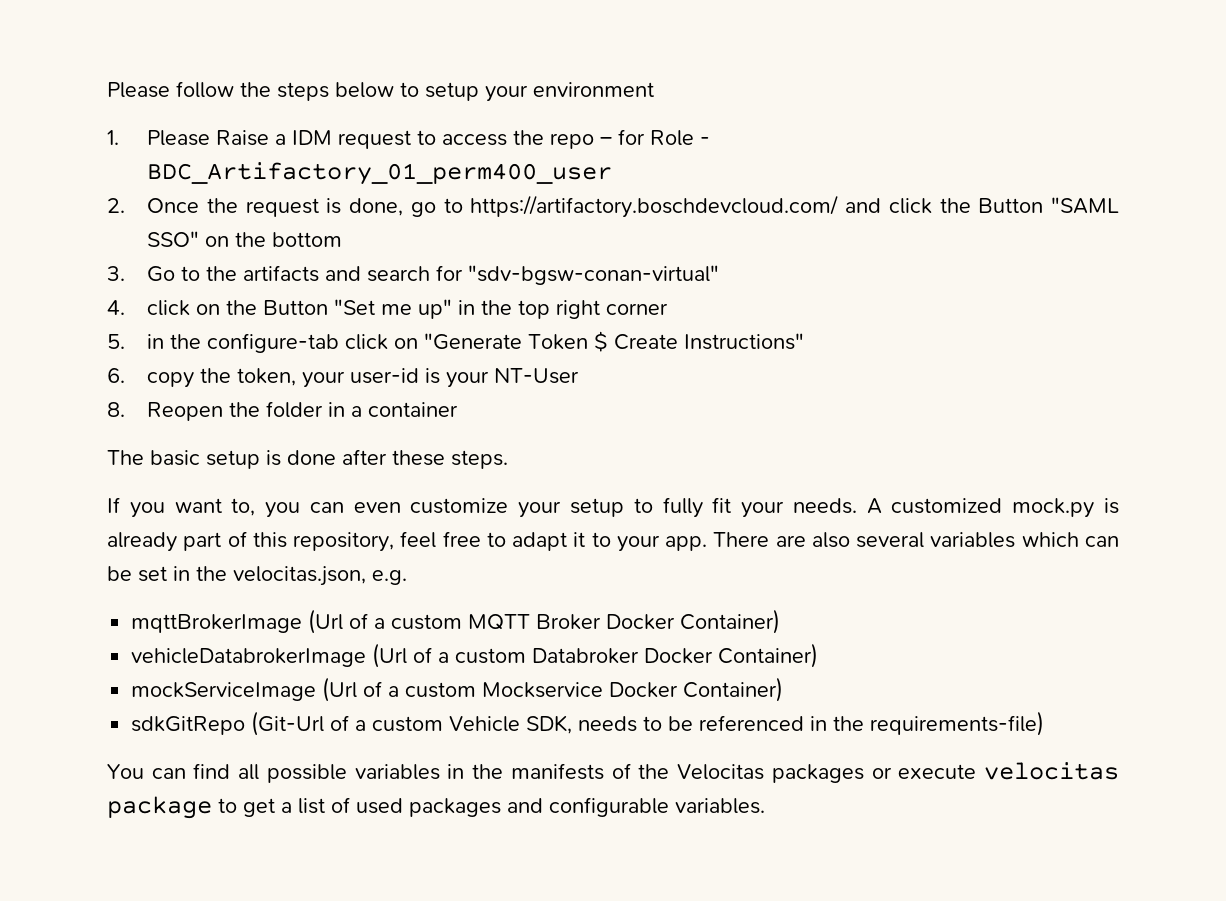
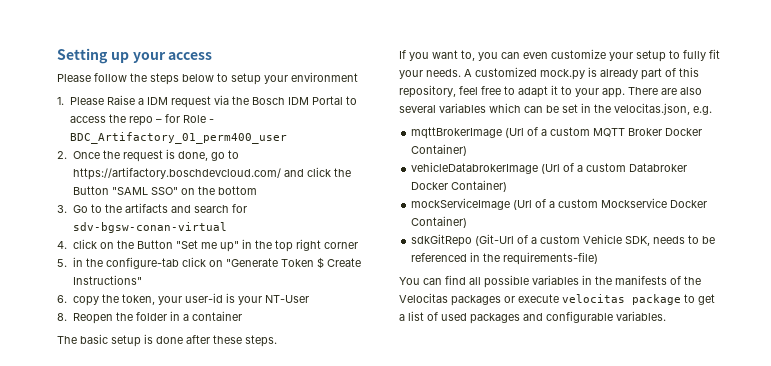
(107, 90) none -> [57,48,213,64] Setting up your access //
(412, 139) none -> [213,95,343,105] via the Bosch IDM Portal
[468,265,720,285] "sdv-bgsw-conan-virtual" -> [72,222,227,233] sdv-bgsw-conan-virtual

